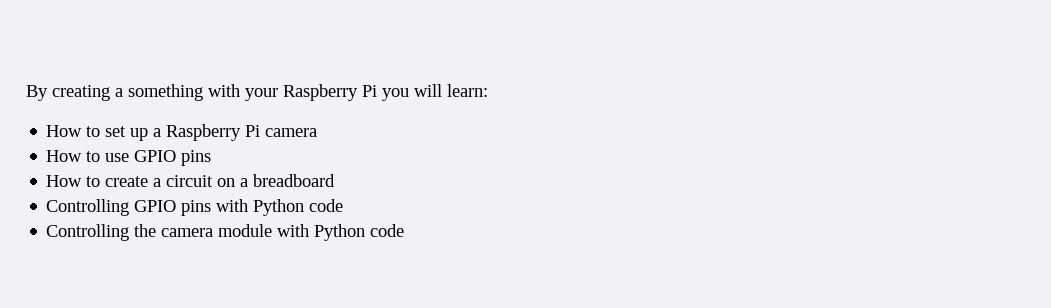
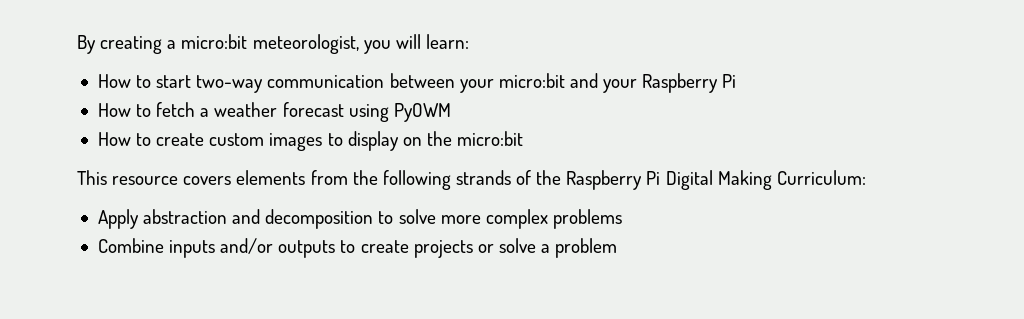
[128,84,377,101] something with your Raspberry Pi -> [181,34,359,54] micro:bit meteorologist,
[105,124,318,141] [46,150,212,166] [46,174,336,187] [46,199,344,216] [46,224,405,241] set up a Raspberry Pi camera // How to use GPIO pins // How to create a circuit on a breadboard // Controlling GPIO pins with Python code // Controlling the camera module with Python code -> [156,73,737,93] [97,102,451,122] [97,131,524,151] [77,170,866,190] [97,209,622,229] [97,238,618,258] start two-way communication between your micro:bit and your Raspberry Pi // How to fetch a weather forecast using PyOWM // How to create custom images to display on the micro:bit // This resource covers elements from the following strands of the Raspberry Pi Digital Making Curriculum: // Apply abstraction and decomposition to solve more complex problems // Combine inputs and/or outputs to create projects or solve a problem

